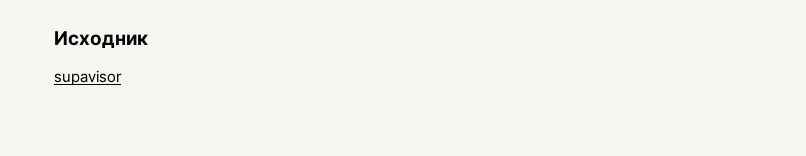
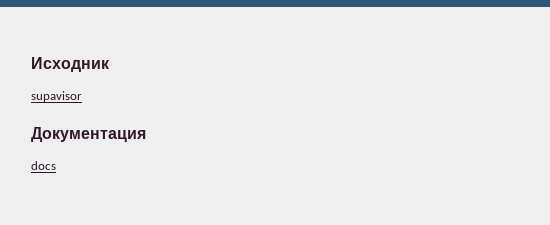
(122, 78) none -> [31,127,146,142] [31,161,56,170] // Документация // docs

